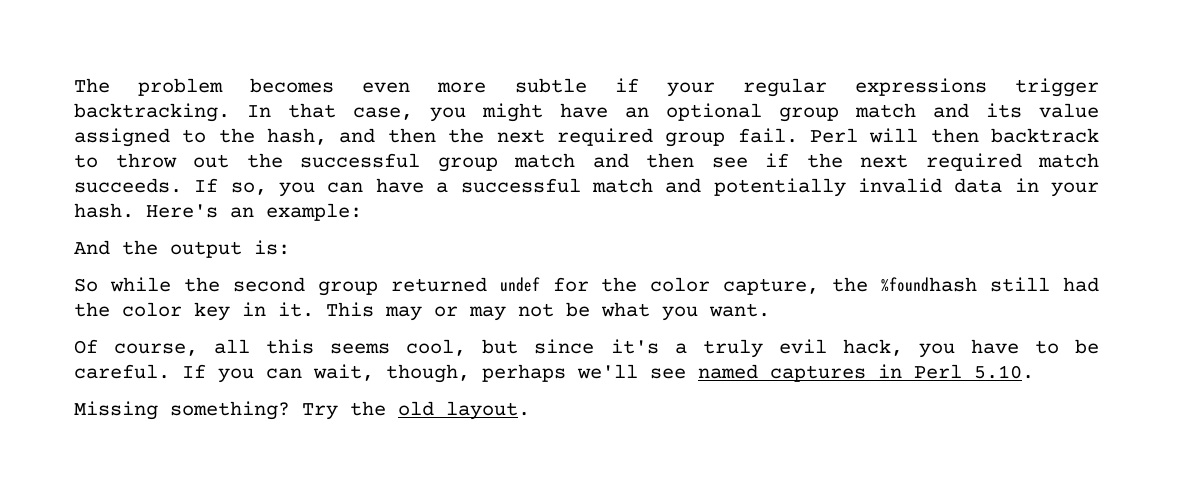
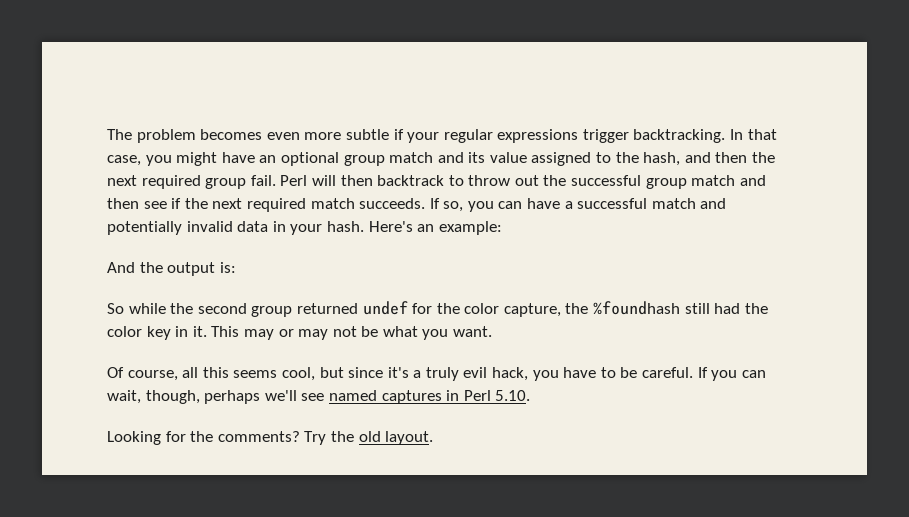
[74,401,290,420] Missing something? -> [107,431,300,445] Looking for the comments?

